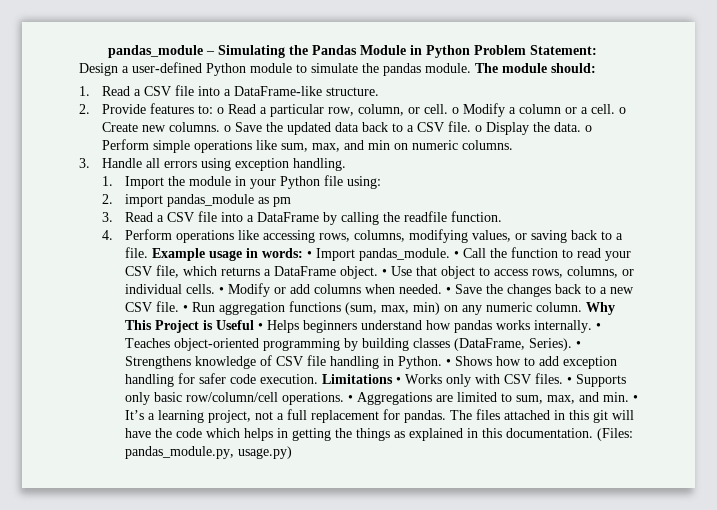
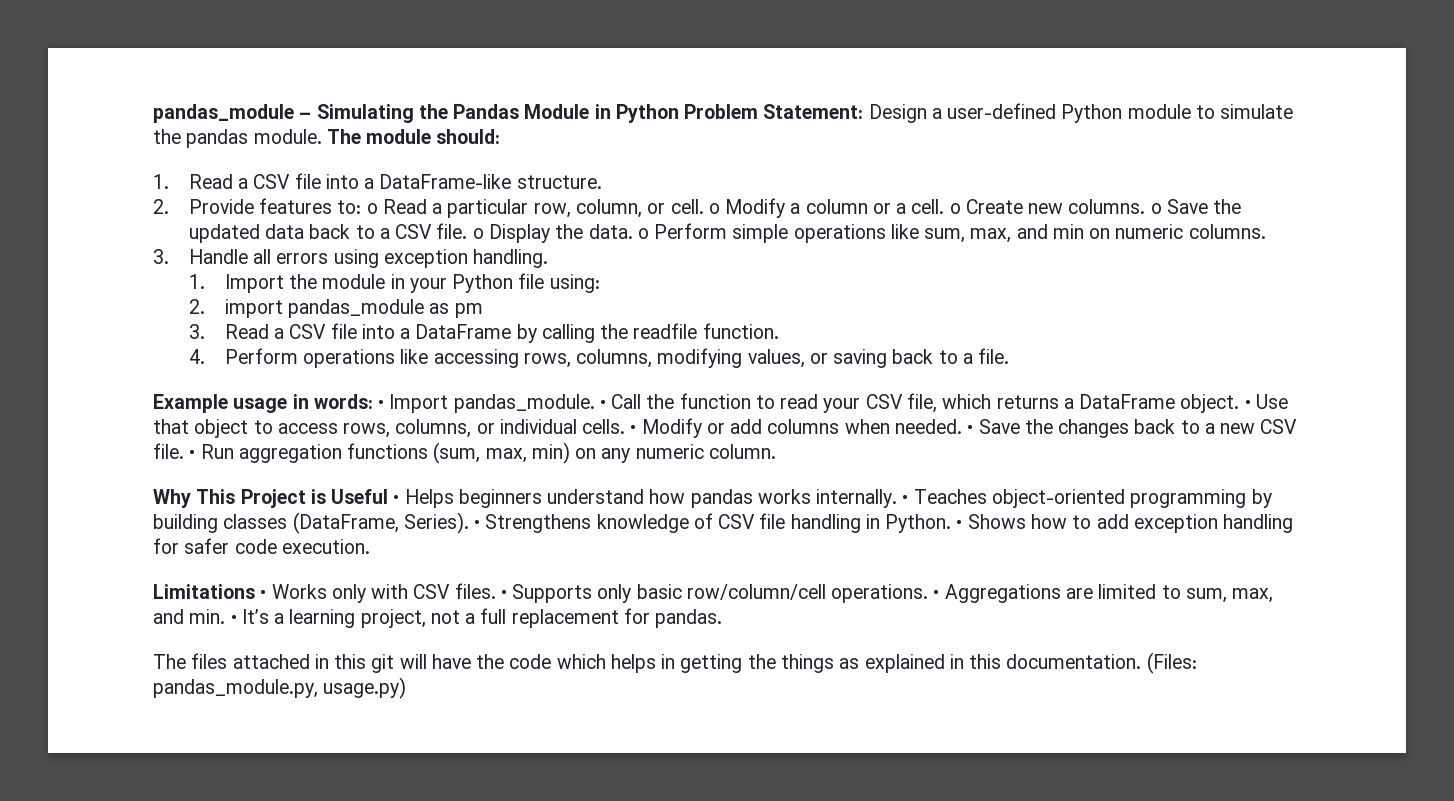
(148, 252) none -> (1010, 356) //
(582, 307) none -> (776, 451) //
(318, 379) none -> (370, 546) //
(446, 416) none -> (723, 618) //

